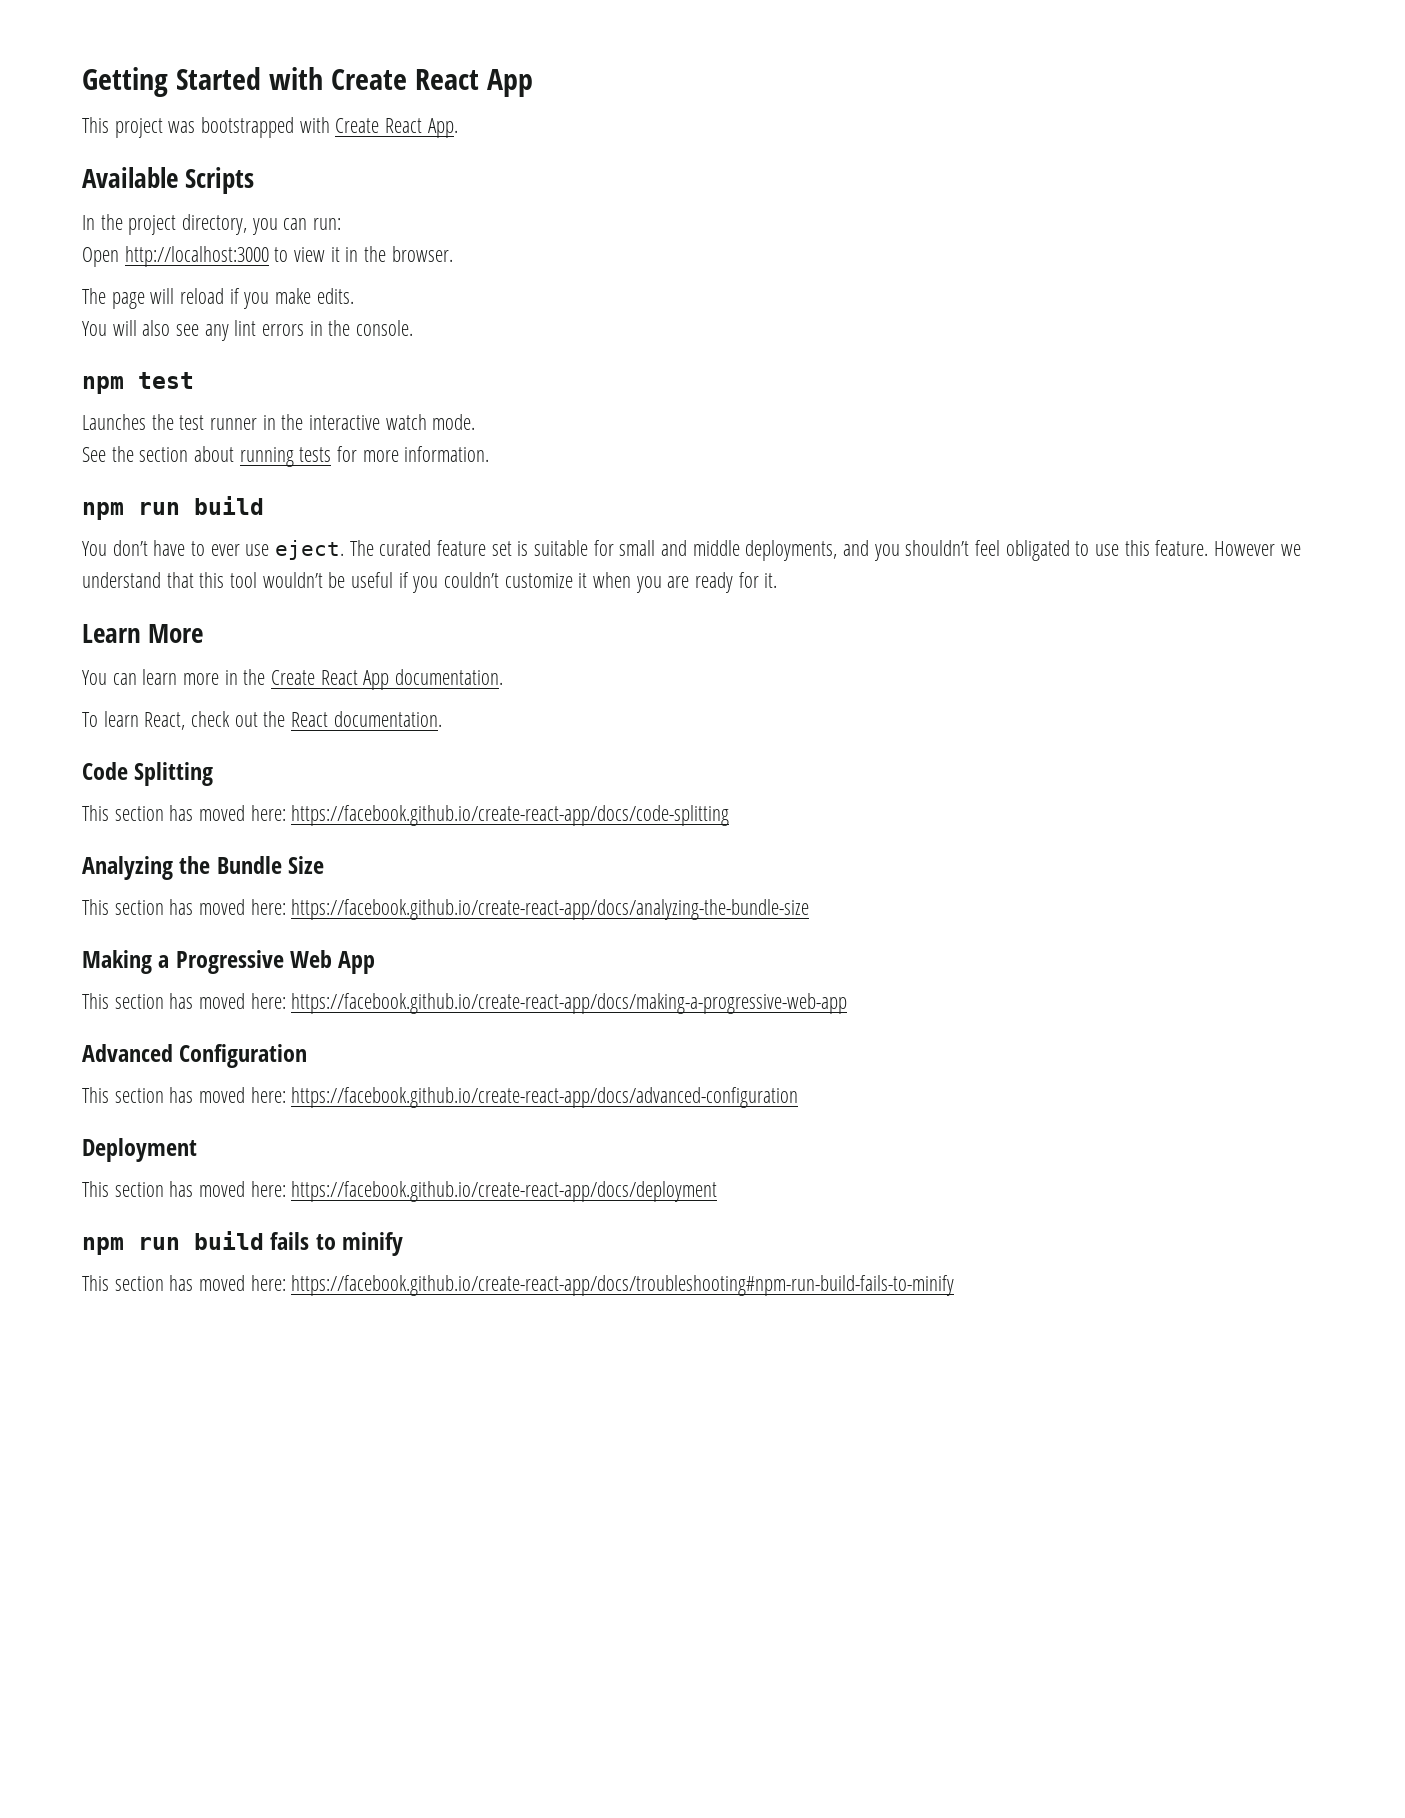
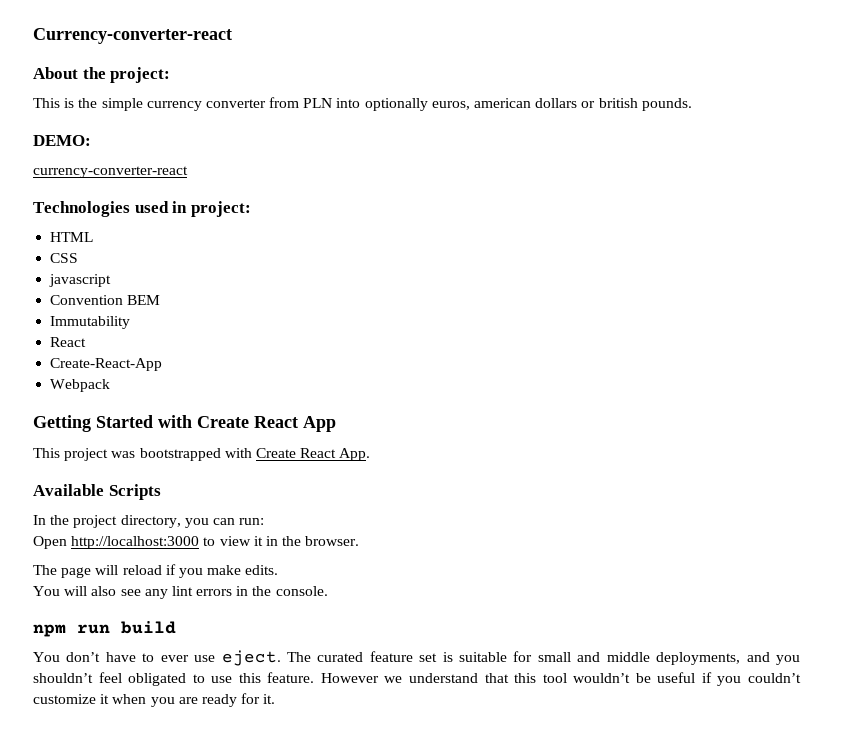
(82, 82) none -> [33,28,232,44] [33,67,171,83] [33,97,692,111] [33,135,91,146] [33,166,188,178] [33,201,251,217] [50,232,94,242] [50,253,79,263] [49,274,112,287] [50,295,161,305] [50,316,131,329] [50,337,87,347] [50,358,163,371] [50,379,111,392] Currency-converter-react // About the project: // This is the simple currency converter from PLN into optionally euros, american dollars or british pounds. // DEMO: // currency-converter-react // Technologies used in project: // HTML // CSS // javascript // Convention BEM // Immutability // React // Create-React-App // Webpack //
[82,372,194,394] [82,414,476,430] [82,446,490,467] // npm test // Launches the test runner in the interactive watch mode. // See the section about running tests for more information. -> (328, 591) none
[82,624,204,643] [82,669,504,690] [82,711,442,730] [82,762,214,786] [82,805,730,826] [82,856,325,880] [82,899,810,920] [82,950,376,974] [82,993,848,1014] [82,1044,308,1068] [82,1087,799,1108] [82,1138,197,1162] [82,1181,718,1202] [82,1231,404,1256] [82,1275,955,1296] // Learn More // You can learn more in the Create React App documentation. // To learn React, check out the React documentation. // Code Splitting // This section has moved here: https://facebook.github.io/create-react-app/docs/code-splitting // Analyzing the Bundle Size // This section has moved here: https://facebook.github.io/create-react-app/docs/analyzing-the-bundle-size // Making a Progressive Web App // This section has moved here: https://facebook.github.io/create-react-app/docs/making-a-progressive-web-app // Advanced Configuration // This section has moved here: https://facebook.github.io/create-react-app/docs/advanced-configuration // Deployment // This section has moved here: https://facebook.github.io/create-react-app/docs/deployment // npm run build fails to minify // This section has moved here: https://facebook.github.io/create-react-app/docs/troubleshooting#npm-run-build-fails-to-minify -> (276, 699) none

